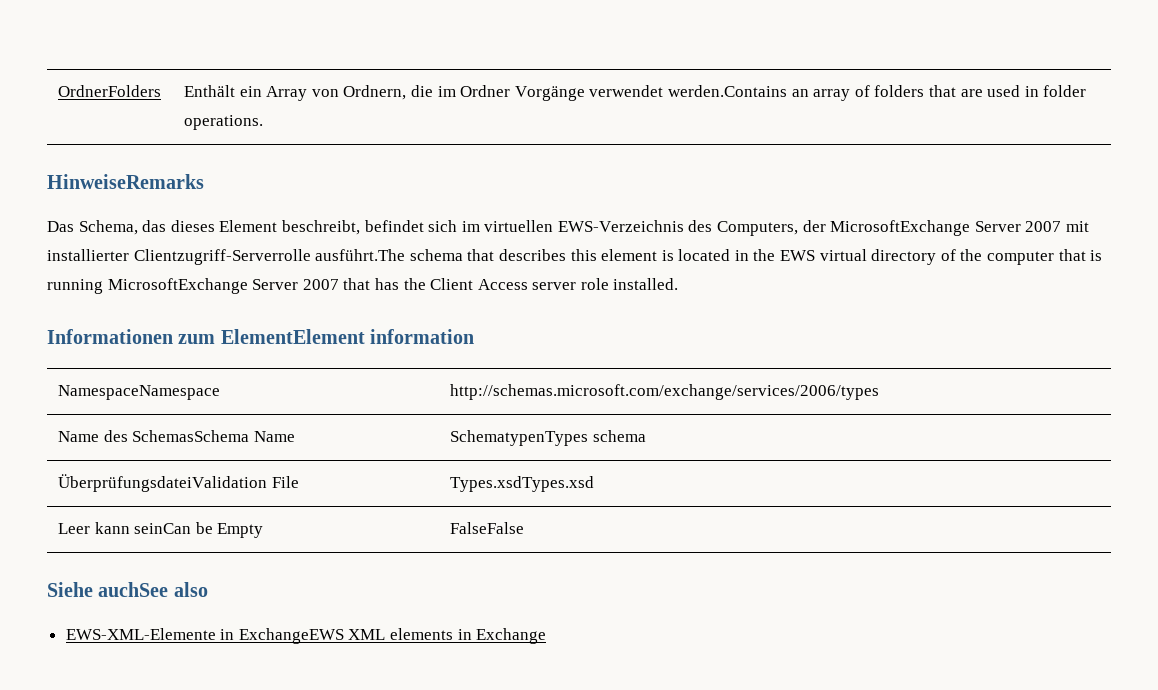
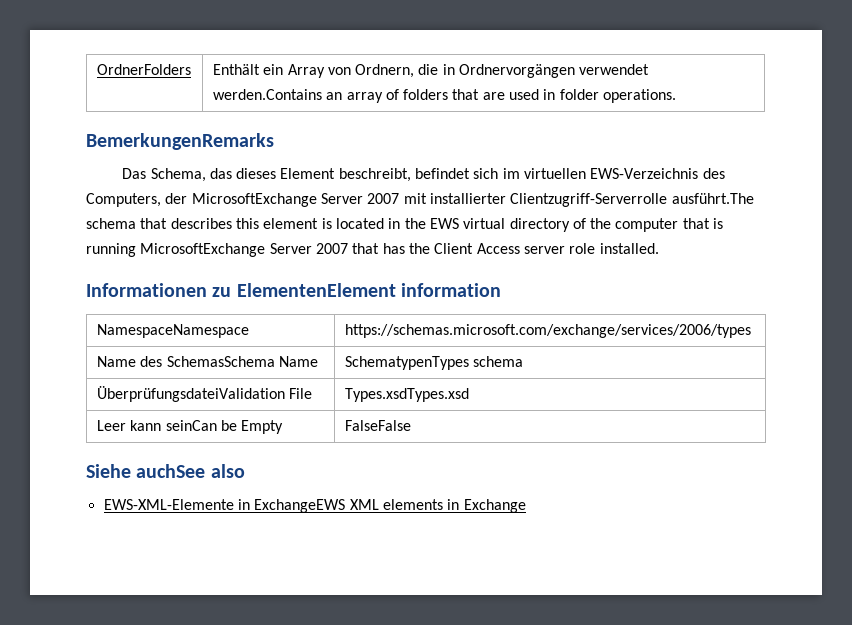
[437,85,585,101] im Ordner Vorgänge -> [442,64,576,78] in Ordnervorgängen
[47,174,204,189] HinweiseRemarks -> [86,133,274,150] BemerkungenRemarks
[178,329,365,344] zum ElementElement -> [212,283,396,297] zu ElementenElement
[450,384,880,400] http://schemas.microsoft.com/exchange/services/2006/types -> [344,324,751,338] https://schemas.microsoft.com/exchange/services/2006/types

